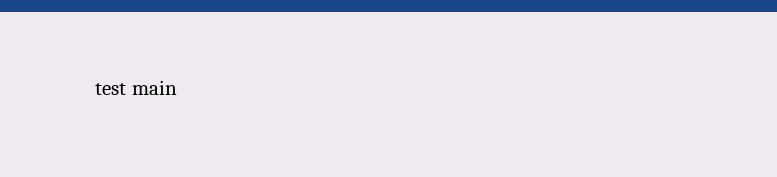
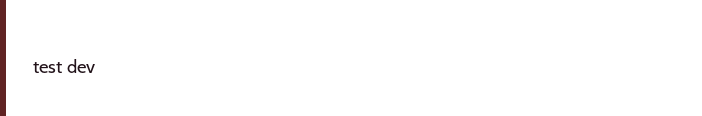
[131,80,177,95] main -> [66,59,95,73] dev

